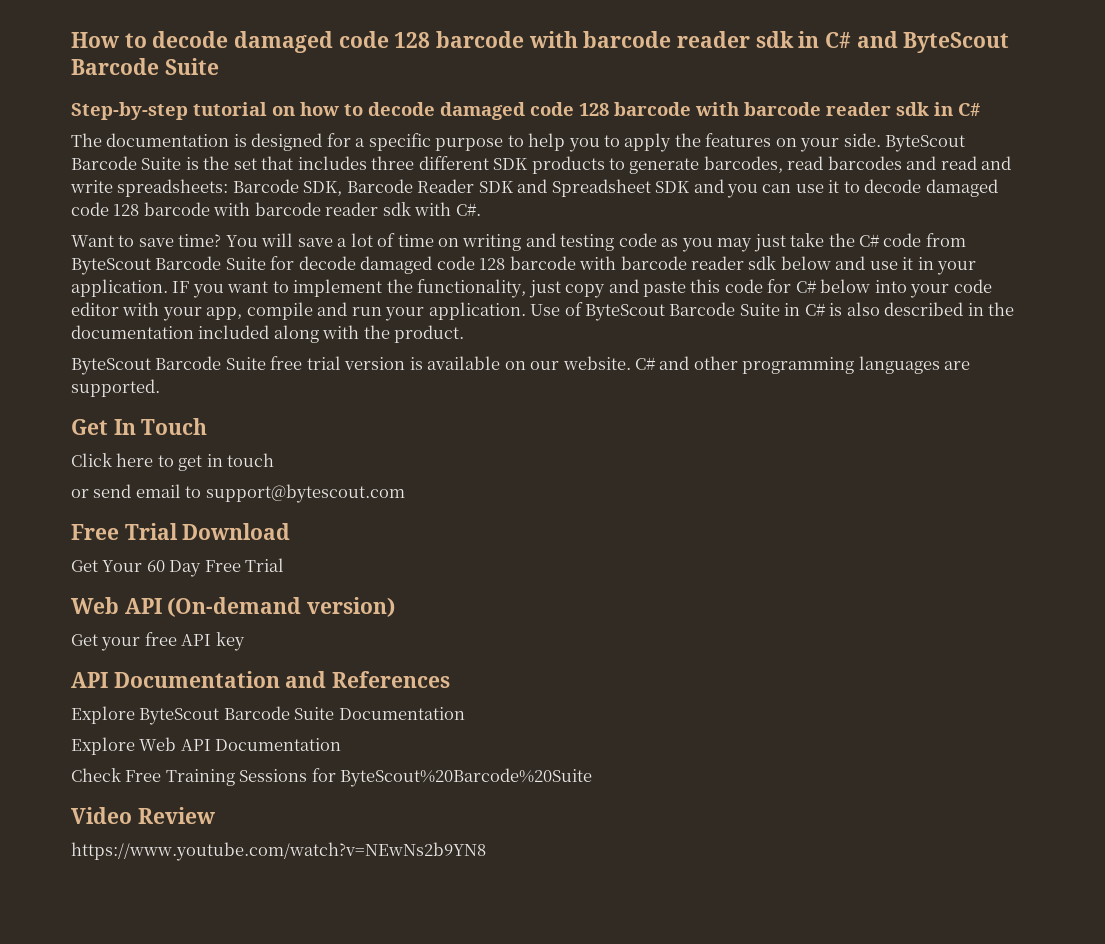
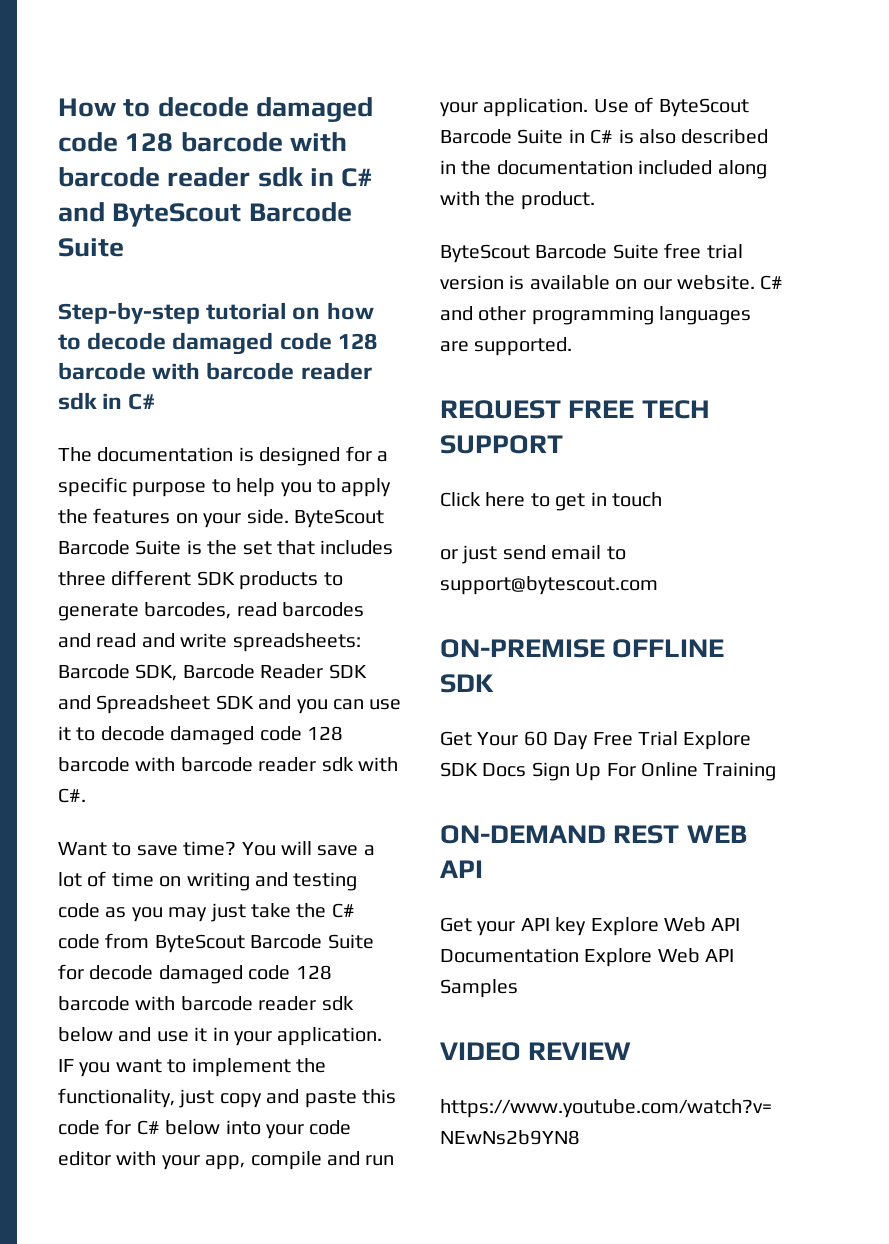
[71,418,208,435] Get In Touch -> [440,400,710,419] [440,435,563,454] REQUEST FREE TECH SUPPORT
(89, 493) none -> [462,545,498,564] just
[71,523,291,540] Free Trial Download -> [440,639,725,658] [440,674,494,693] ON-PREMISE OFFLINE SDK
[71,597,396,617] // Web API (On-demand version) -> [683,731,752,750] [440,762,777,781] [440,825,747,844] [440,860,483,878] Explore SDK Docs Sign Up For Online Training // ON-DEMAND REST WEB API
[144,632,177,646] free -> (516, 928) none
[71,671,451,688] [71,706,465,725] [71,737,342,755] [71,768,593,787] [71,807,215,824] // API Documentation and References // Explore ByteScout Barcode Suite Documentation // Explore Web API Documentation // Check Free Training Sessions for ByteScout%20Barcode%20Suite // Video Review -> [590,917,741,936] [440,948,735,967] [440,979,518,998] [440,1042,632,1061] Explore Web API Documentation Explore Web API Samples // VIDEO REVIEW

